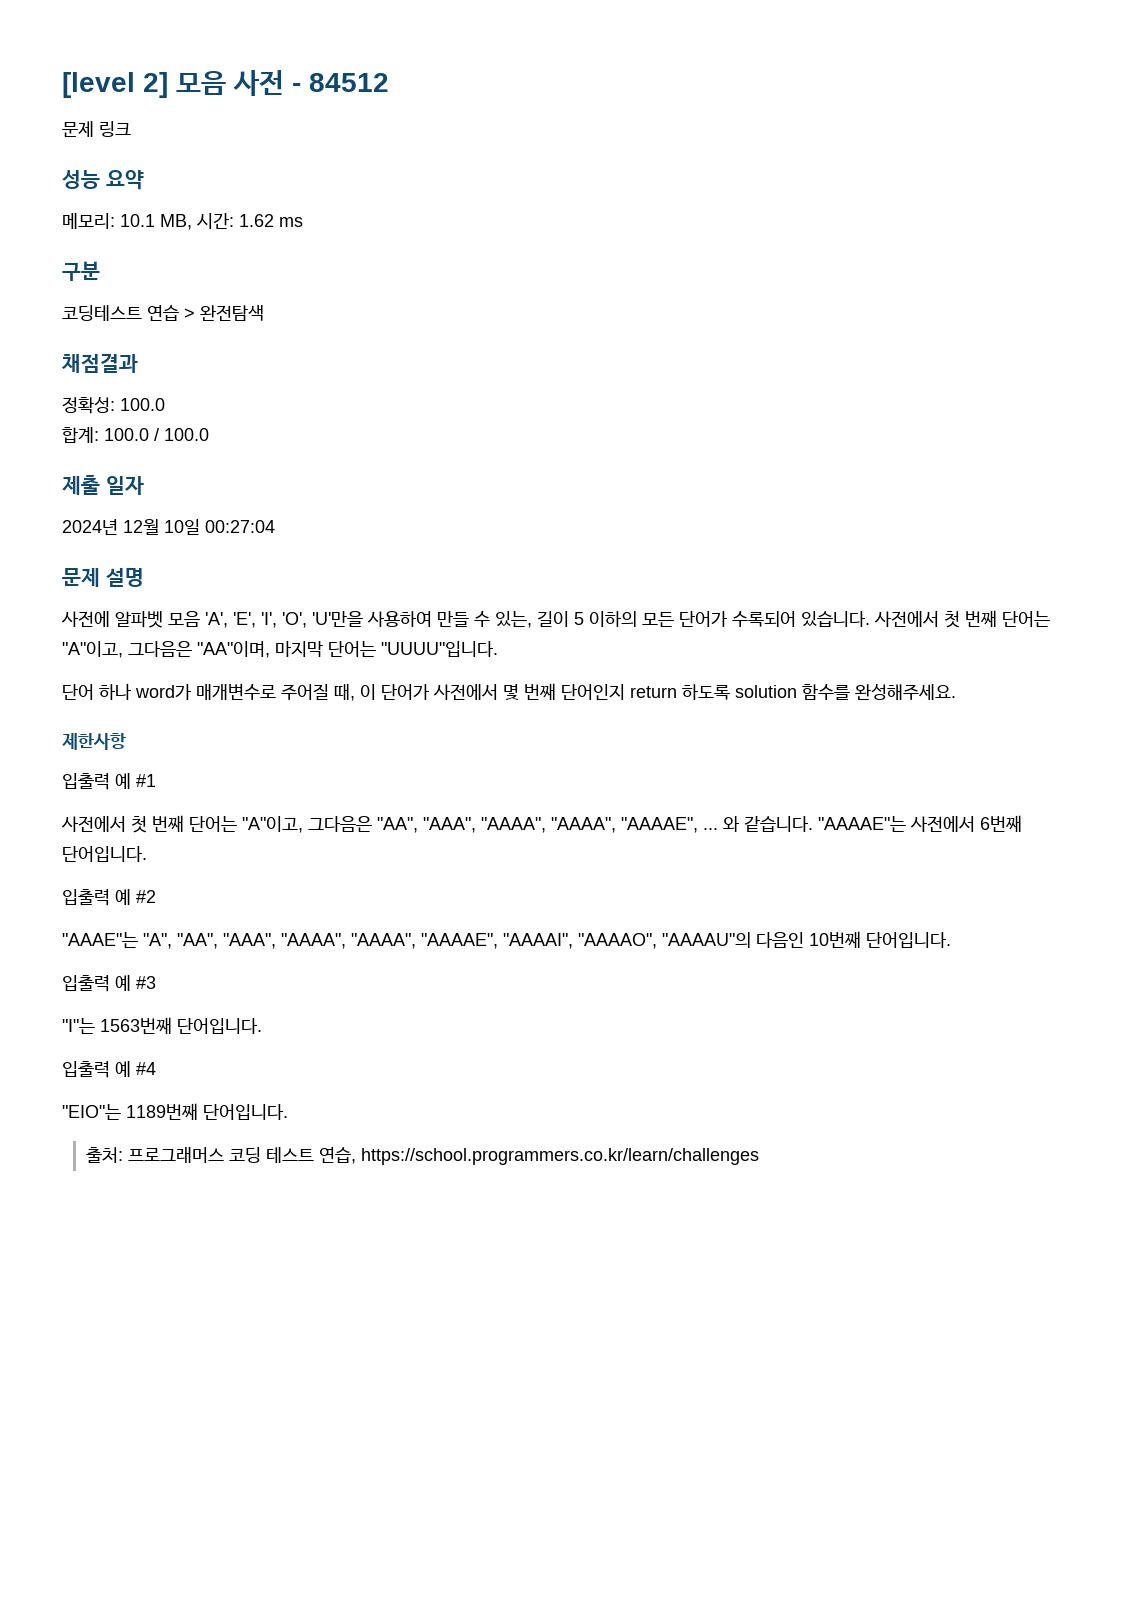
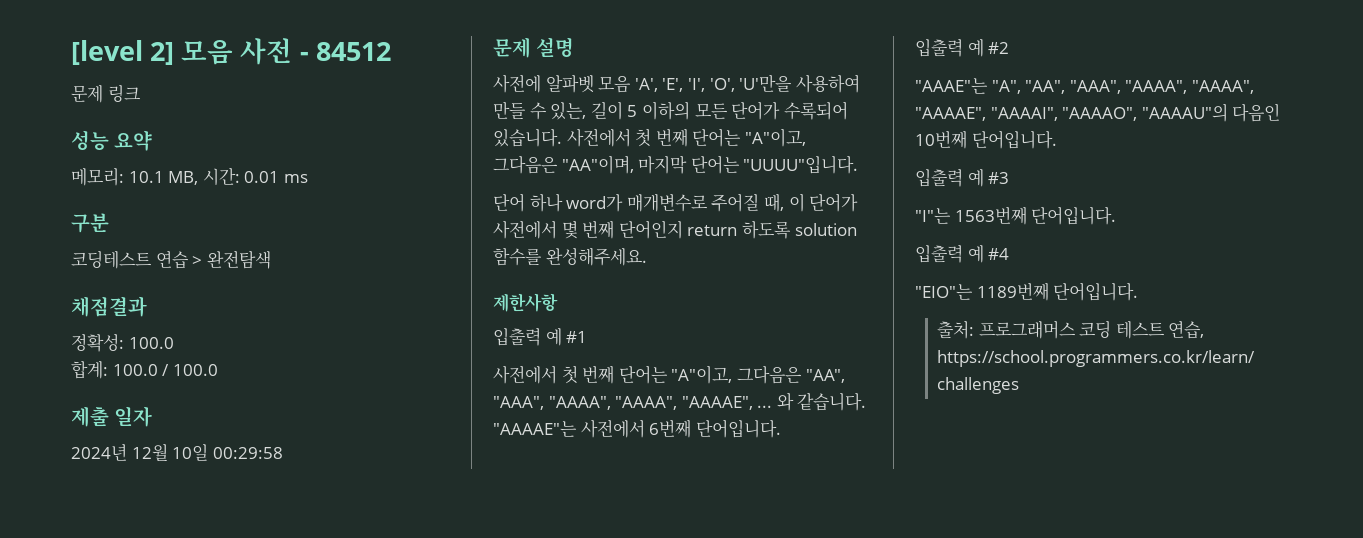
[239,214,274,227] 1.62 -> [244,171,280,183] 0.01
[205,520,275,533] 00:27:04 -> [212,447,283,459] 00:29:58

